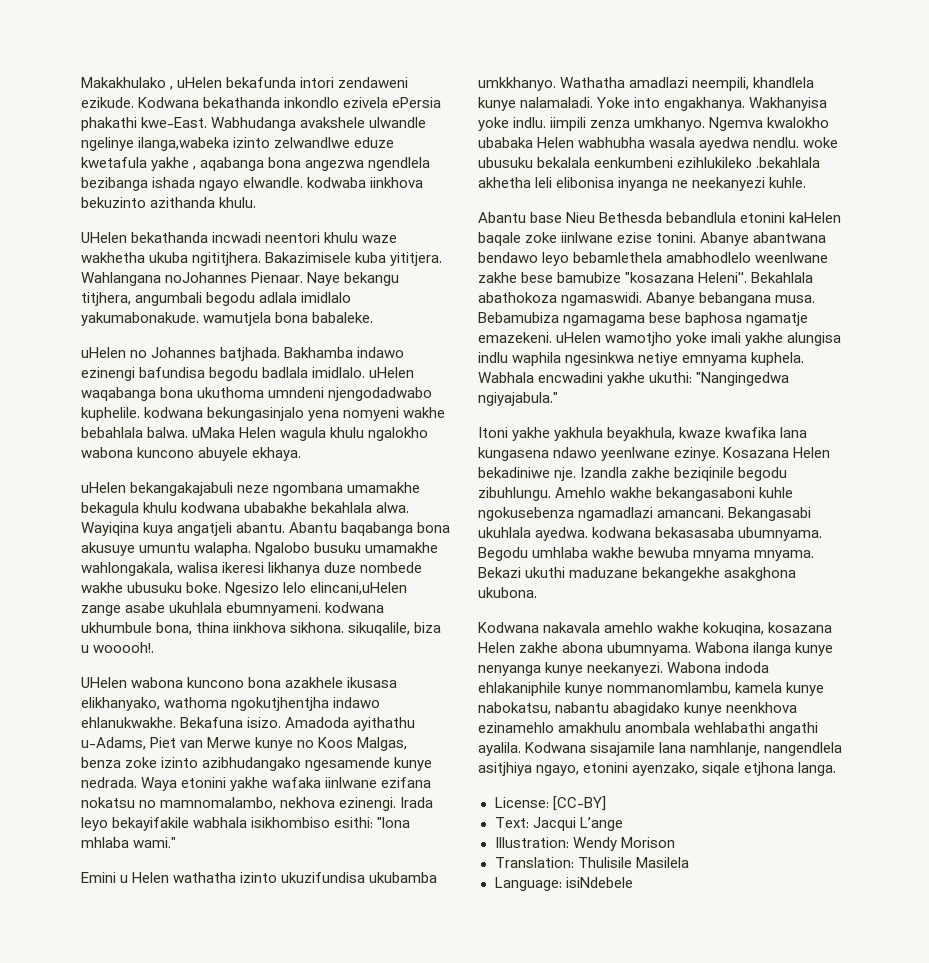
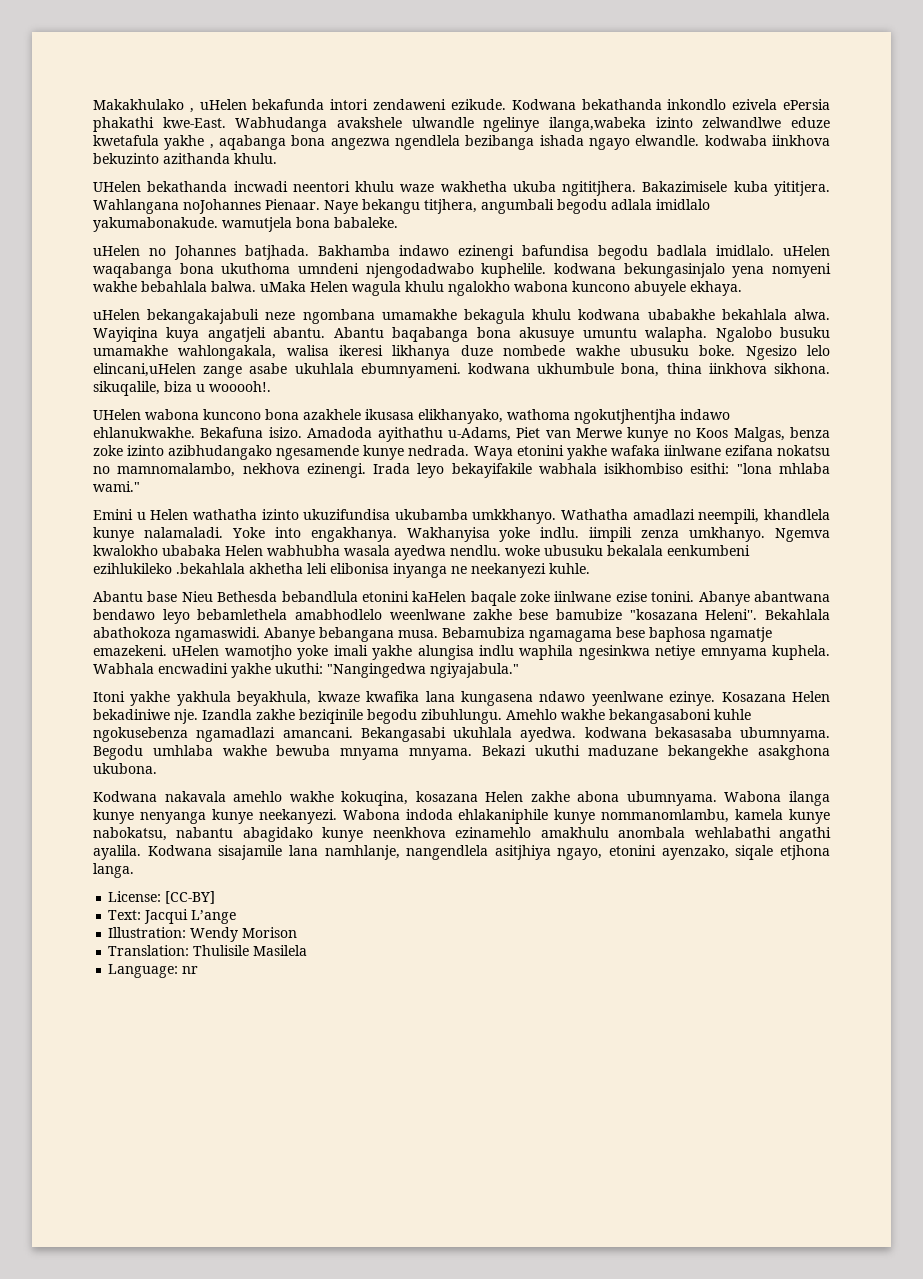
[565,877,633,888] isiNdebele -> [182,966,199,974] nr

